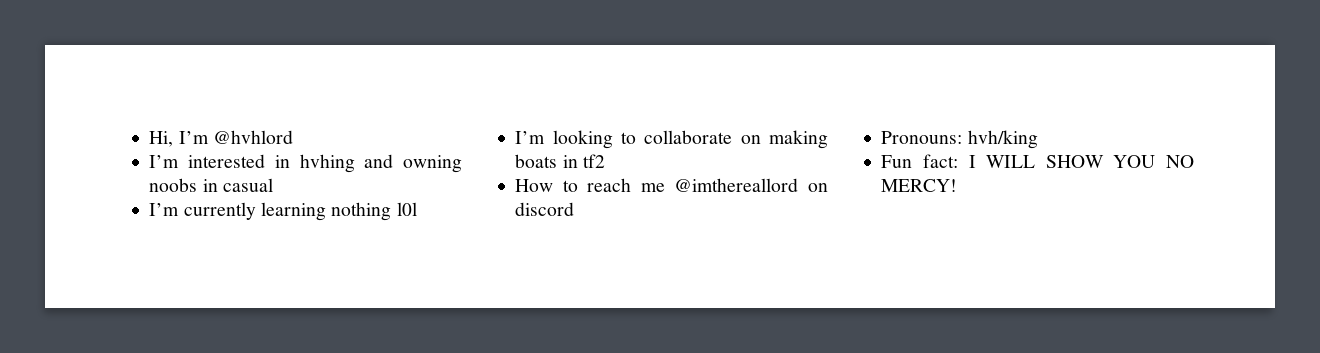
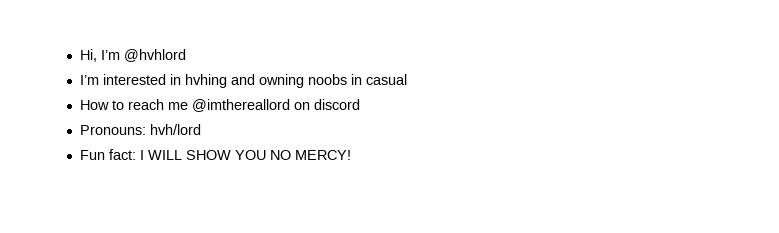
[149,202,417,221] [515,130,828,149] [515,154,605,168] // I’m currently learning nothing l0l // I’m looking to collaborate on making boats in tf2 -> (407, 79) none
[967,130,1038,149] hvh/king -> [149,124,201,135] hvh/lord

